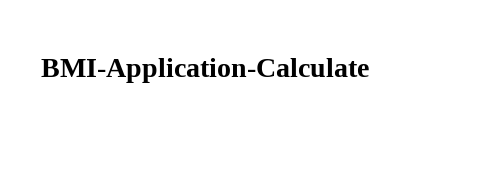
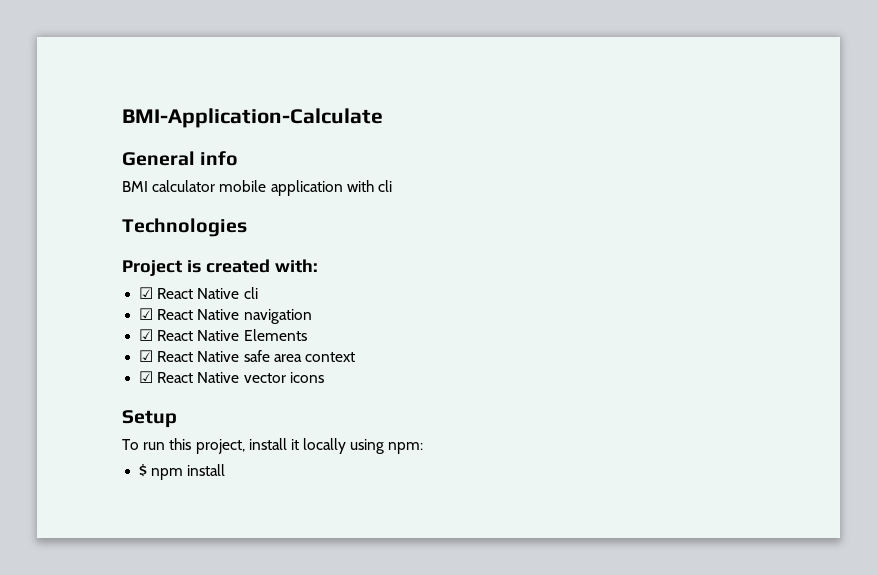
(369, 70) none -> [122,151,239,166] [122,180,392,196] [122,218,247,237] [122,259,318,276] [139,287,258,299] [139,308,312,324] [139,329,307,341] [139,350,355,362] [139,371,324,383] [122,410,177,428] [122,438,424,454] [139,464,226,480] // General info // BMI calculator mobile application with cli // Technologies // Project is created with: // ☑ React Native cli // ☑ React Native navigation // ☑ React Native Elements // ☑ React Native safe area context // ☑ React Native vector icons // Setup // To run this project, install it locally using npm: // $ npm install

